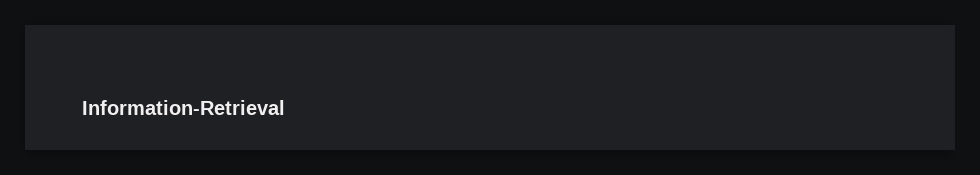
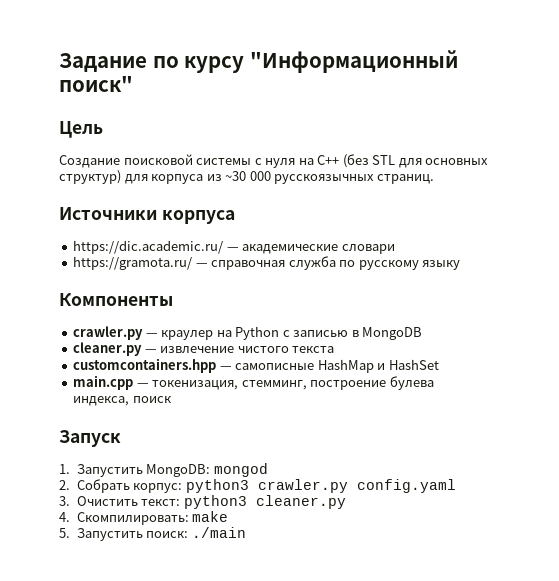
[82,100,285,115] Information-Retrieval -> [59,50,458,73] [59,76,133,92] [59,121,103,138] [59,154,489,168] [59,170,434,184] [59,207,235,224] [73,240,395,254] [73,256,461,270] [59,293,173,306] [73,326,423,340] [73,342,335,356] [73,358,439,373] [73,375,434,390] [73,396,172,406] [59,430,121,447] [59,463,268,477] [59,479,456,493] [59,495,346,509] [59,511,229,525] [59,527,246,541] Задание по курсу "Информационный поиск" // Цель // Создание поисковой системы с нуля на C++ (без STL для основных структур) для корпуса из ~30 000 русскоязычных страниц. // Источники корпуса // https://dic.academic.ru/ — академические словари // https://gramota.ru/ — справочная служба по русскому языку // Компоненты // crawler.py — краулер на Python с записью в MongoDB // cleaner.py — извлечение чистого текста // customcontainers.hpp — самописные HashMap и HashSet // main.cpp — токенизация, стемминг, построение булева индекса, поиск // Запуск // 1. Запустить MongoDB: mongod // 2. Собрать корпус: python3 crawler.py config.yaml // 3. Очистить текст: python3 cleaner.py // 4. Скомпилировать: make // 5. Запустить поиск: ./main

